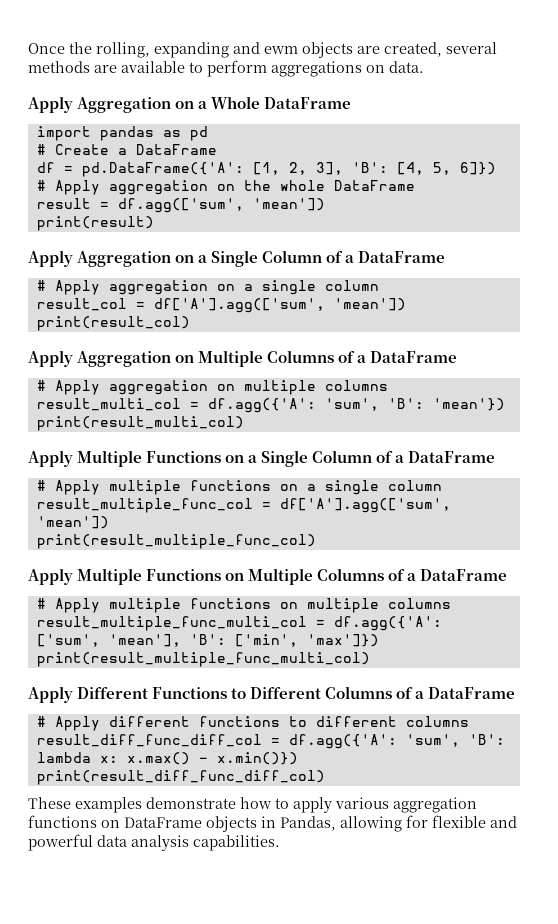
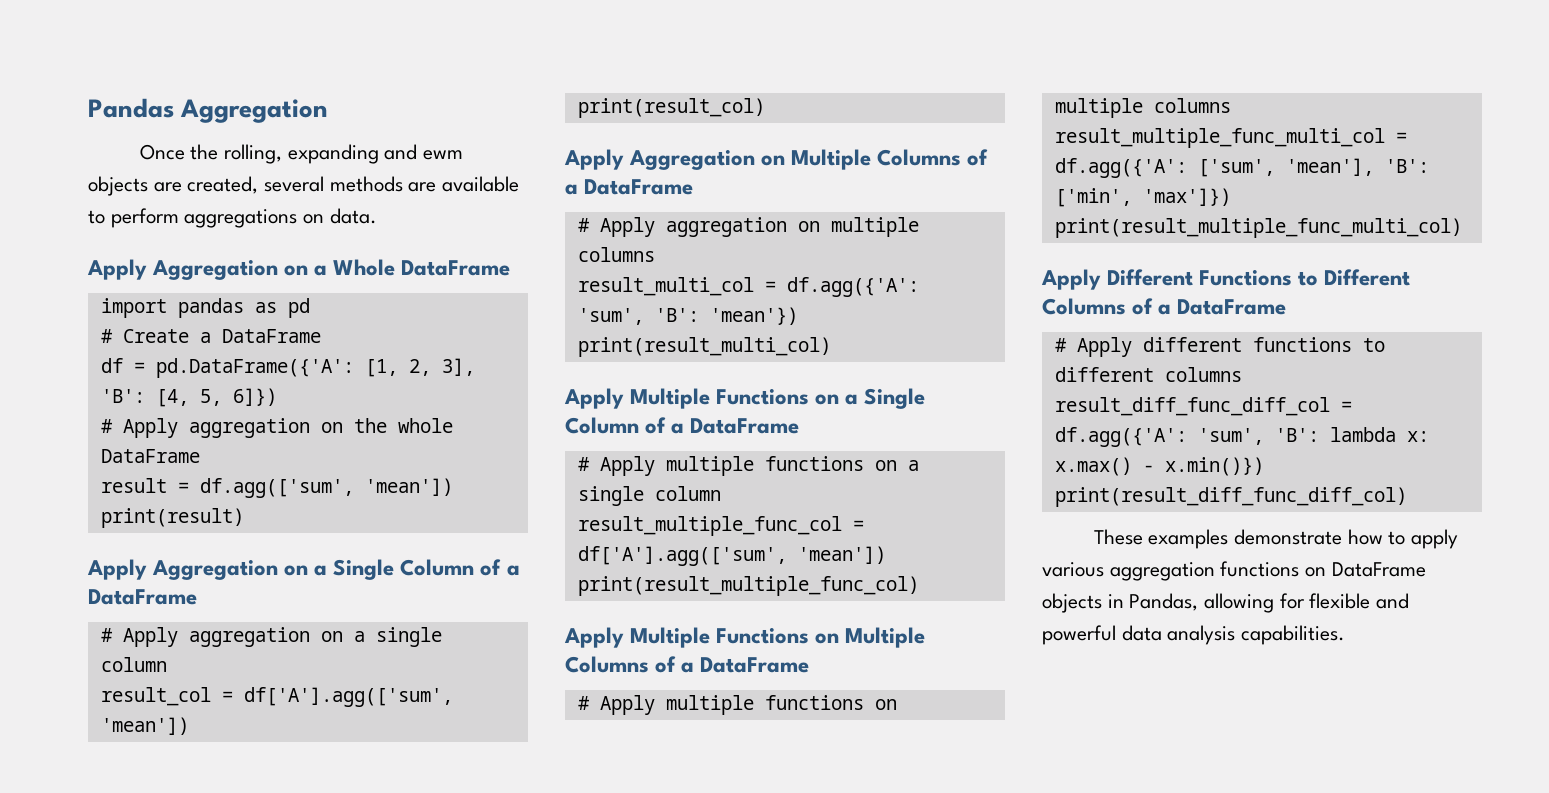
(28, 48) none -> [88,98,329,123] Pandas Aggregation //

